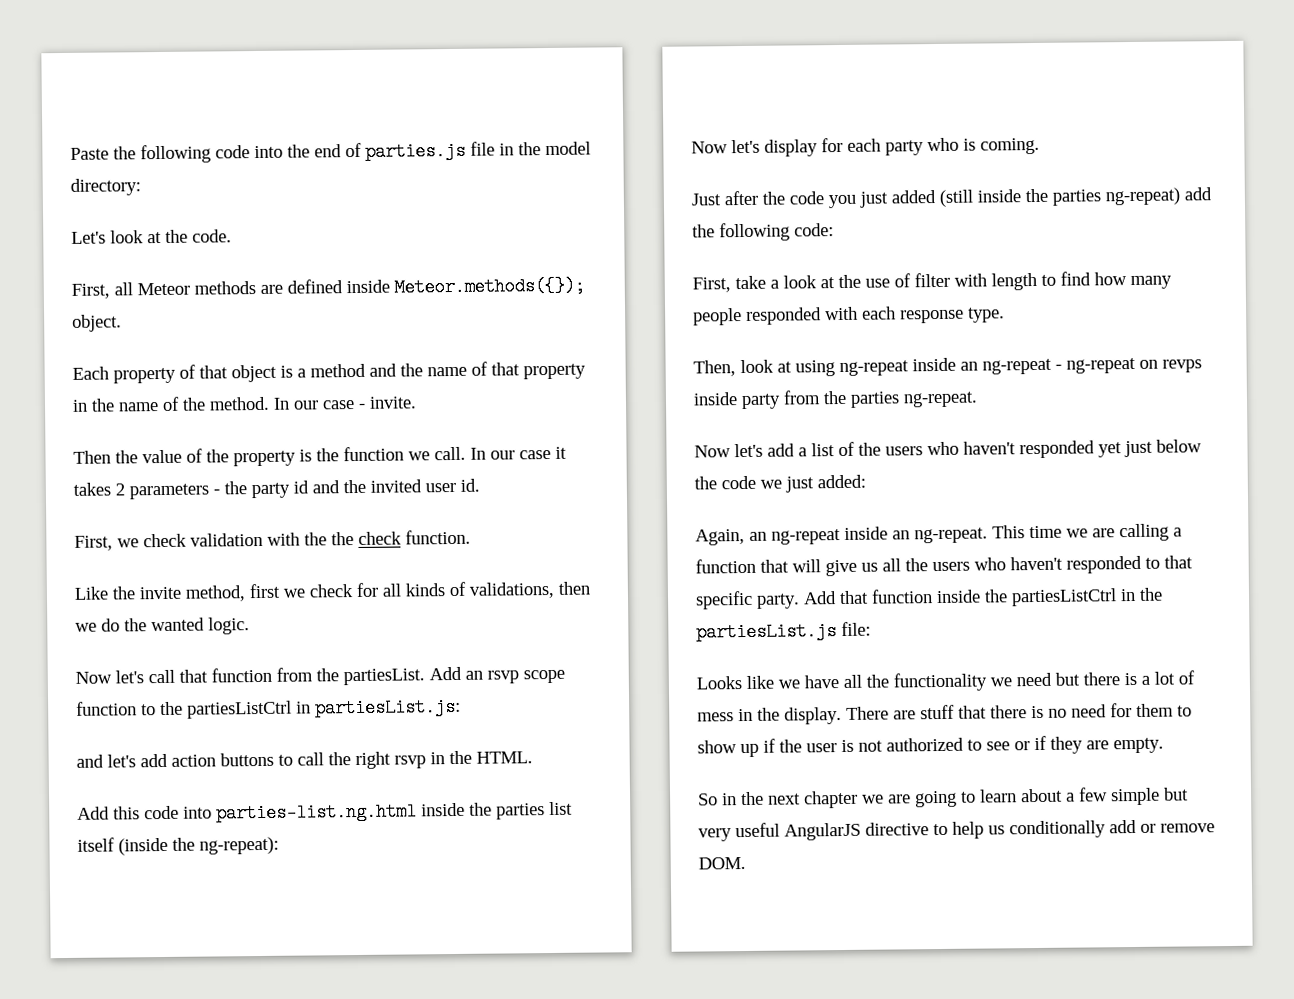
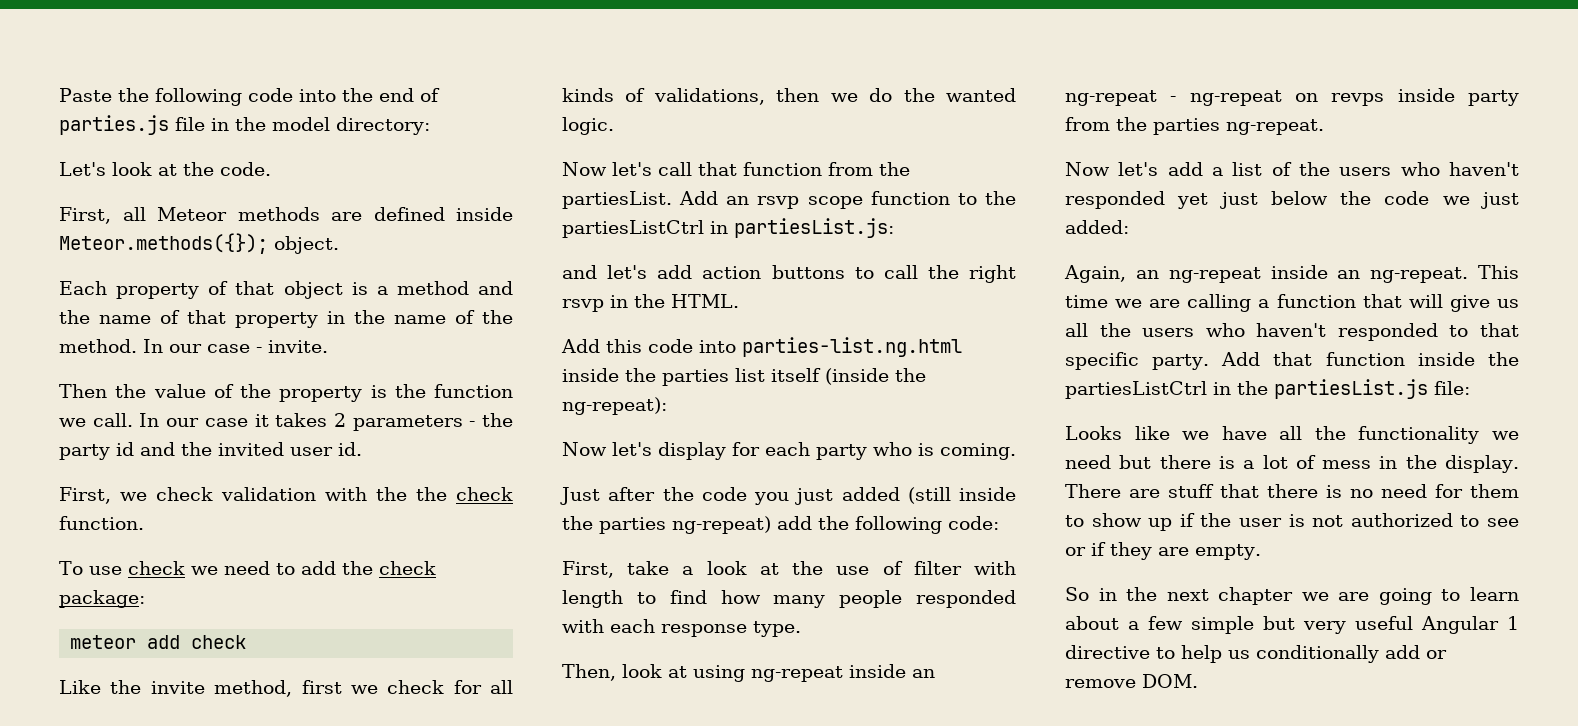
(471, 537) none -> [59,561,436,575] [59,590,145,608] [70,635,247,649] // To use check we need to add the check package: // meteor add check
[784,822,861,841] AngularJS -> [1421,616,1519,634] Angular 1

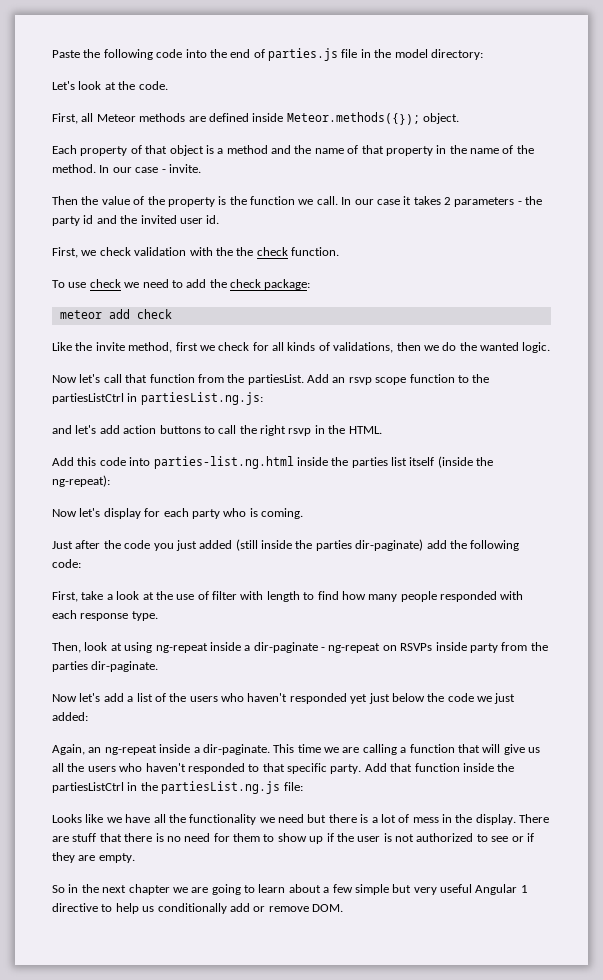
[734,218,894,238] partiesList.js: -> [140,392,263,405] partiesList.ng.js:
[672,516,771,534] ng-repeat) -> [355,539,424,551] dir-paginate)
[912,669,935,678] [1065,90,1157,106] an ng-repeat -> [244,642,318,653] a dir-paginate
[1331,93,1385,106] revps -> [400,643,433,651] RSVPs
[1226,119,1324,135] ng-repeat. -> [91,661,159,672] dir-paginate.
[1337,267,1469,283] an ng-repeat. -> [193,744,270,755] a dir-paginate.
[1274,379,1428,399] partiesList.js -> [161,781,281,794] partiesList.ng.js

